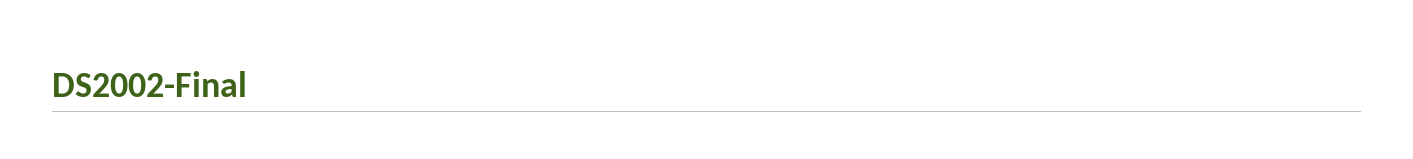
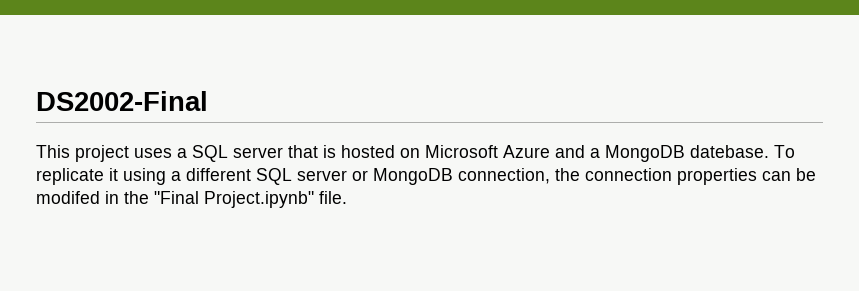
(247, 84) none -> [36,145,795,162] [36,168,816,185] [36,191,347,208] // This project uses a SQL server that is hosted on Microsoft Azure and a MongoDB datebase. To replicate it using a different SQL server or MongoDB connection, the connection properties can be modifed in the "Final Project.ipynb" file.

